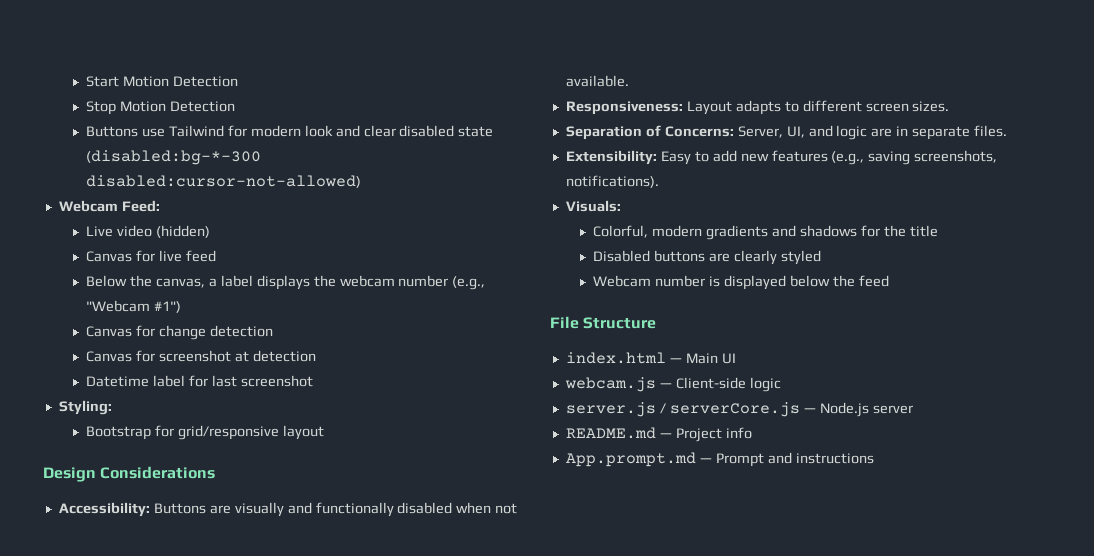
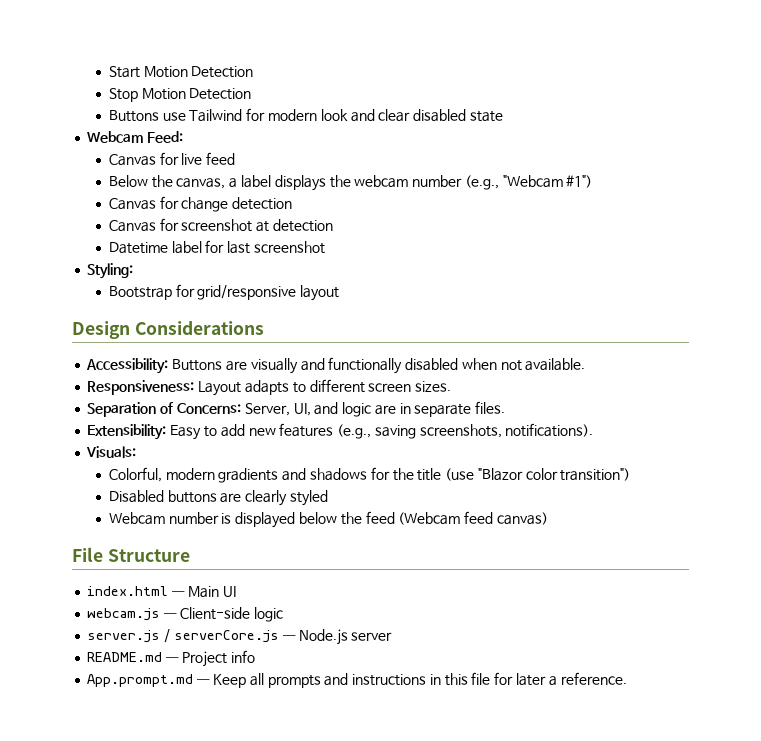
[86,150,262,165] [86,175,362,188] (disabled:bg-*-300 disabled:cursor-not-allowed) -> (503, 116) none
[86,225,210,238] // Live video (hidden) -> (184, 137) none
(938, 231) none -> [445,468,631,481] (use "Blazor color transition")
(889, 281) none -> [398,511,548,525] (Webcam feed canvas)
[715,452,874,467] Prompt and instructions -> [212,672,627,688] Keep all prompts and instructions in this file for later a reference.

